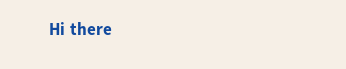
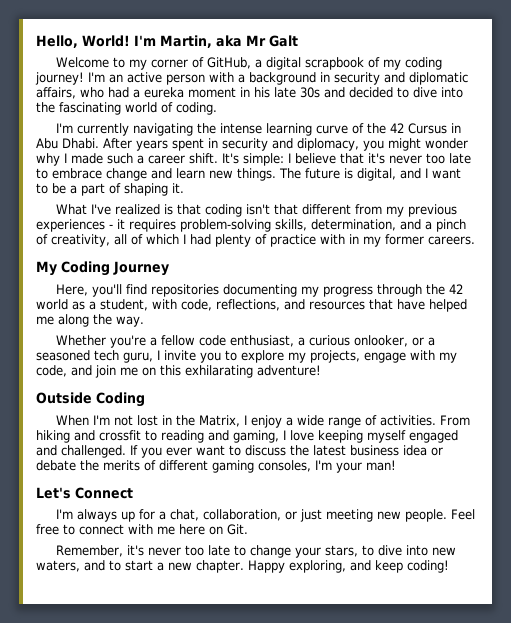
[49,22,112,35] Hi there -> [36,35,298,48] [55,57,442,70] [35,72,468,85] [36,87,463,99] [36,102,217,115] [55,123,461,136] [36,138,468,151] [36,153,471,166] [36,168,461,181] [36,183,184,196] [55,204,457,217] [36,219,466,232] [36,234,475,247] [36,261,169,276] [55,284,463,297] [36,299,467,312] [36,314,144,327] [55,335,435,348] [36,350,457,363] [36,365,321,378] [36,392,145,407] [55,415,470,428] [36,430,458,443] [36,445,443,458] [36,460,396,473] [36,487,133,499] [55,509,475,522] [36,524,248,535] [55,545,456,558] [36,560,449,573] Hello, World! I'm Martin, aka Mr Galt // Welcome to my corner of GitHub, a digital scrapbook of my coding journey! I'm an active person with a background in security and diplomatic affairs, who had a eureka moment in his late 30s and decided to dive into the fascinating world of coding. // I'm currently navigating the intense learning curve of the 42 Cursus in Abu Dhabi. After years spent in security and diplomacy, you might wonder why I made such a career shift. It's simple: I believe that it's never too late to embrace change and learn new things. The future is digital, and I want to be a part of shaping it. // What I've realized is that coding isn't that different from my previous experiences - it requires problem-solving skills, determination, and a pinch of creativity, all of which I had plenty of practice with in my former careers. // My Coding Journey // Here, you'll find repositories documenting my progress through the 42 world as a student, with code, reflections, and resources that have helped me along the way. // Whether you're a fellow code enthusiast, a curious onlooker, or a seasoned tech guru, I invite you to explore my projects, engage with my code, and join me on this exhilarating adventure! // Outside Coding // When I'm not lost in the Matrix, I enjoy a wide range of activities. From hiking and crossfit to reading and gaming, I love keeping myself engaged and challenged. If you ever want to discuss the latest business idea or debate the merits of different gaming consoles, I'm your man! // Let's Connect // I'm always up for a chat, collaboration, or just meeting new people. Feel free to connect with me here on Git. // Remember, it's never too late to change your stars, to dive into new waters, and to start a new chapter. Happy exploring, and keep coding!

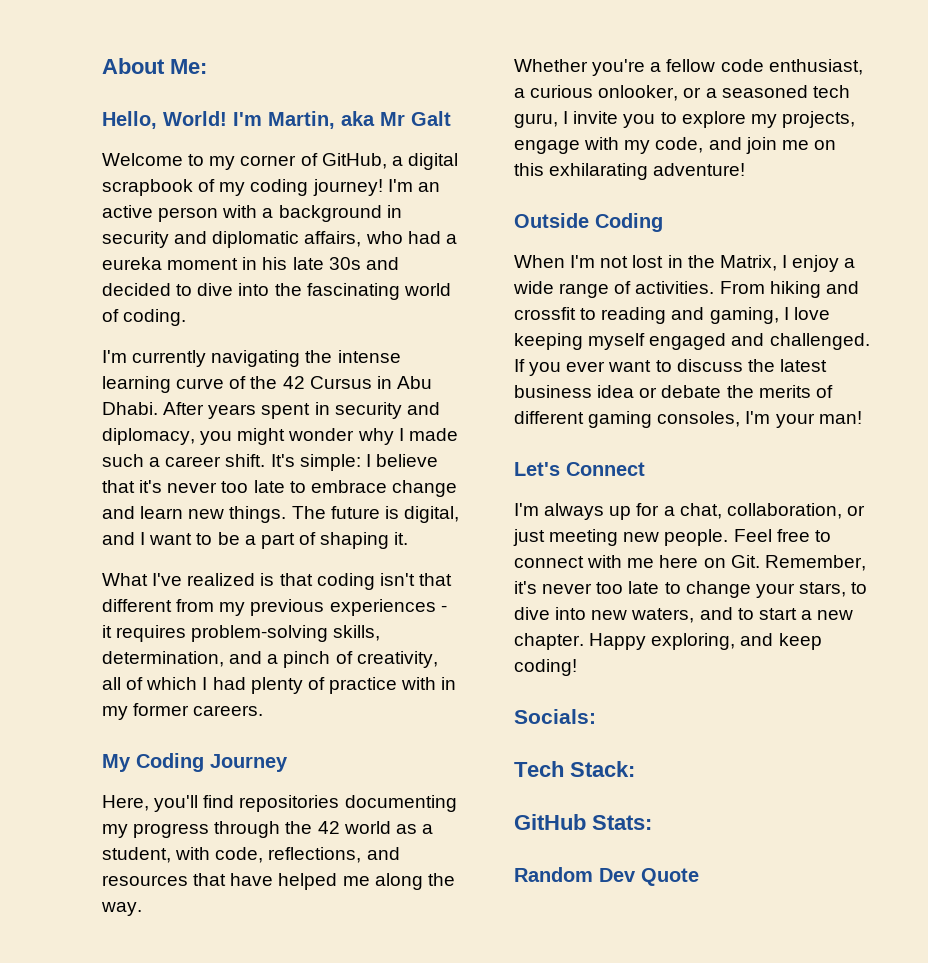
(36, 41) none -> [102,58,207,74] About Me: //
(248, 529) // -> (760, 561) none
(449, 566) none -> [514,709,596,724] [514,761,635,777] [514,814,652,830] [514,867,699,886] // Socials: // Tech Stack: // GitHub Stats: // Random Dev Quote

